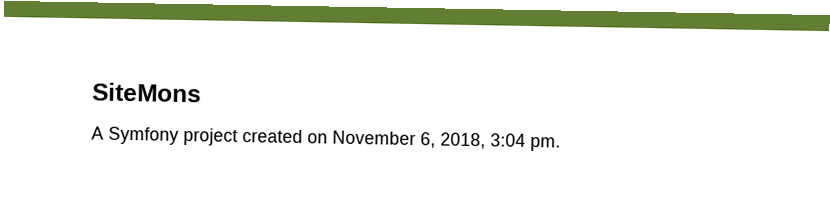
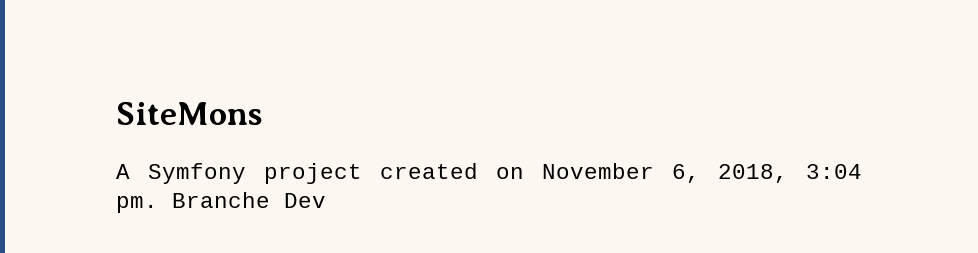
(561, 144) none -> [172,192,326,208] Branche Dev

